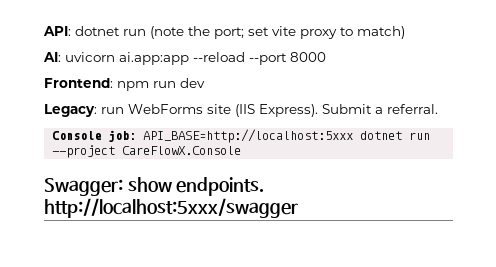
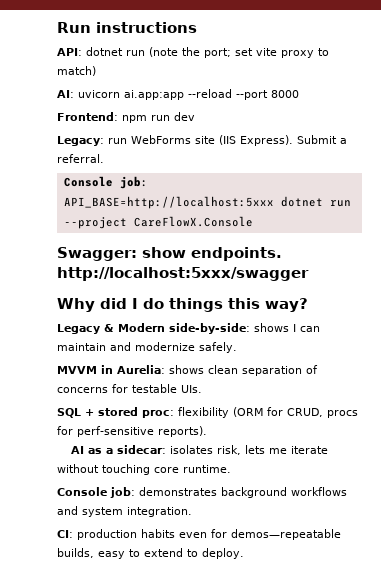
(43, 31) none -> [57,22,197,33] Run instructions //
(298, 208) none -> [57,298,308,312] [57,323,320,334] [57,342,237,353] [57,365,318,376] [57,384,202,393] [57,407,358,418] [57,426,207,437] [71,445,329,455] [57,464,231,475] [57,487,347,498] [57,506,192,517] [57,529,341,540] [57,548,244,559] // Why did I do things this way? // Legacy & Modern side-by-side: shows I can maintain and modernize safely. // MVVM in Aurelia: shows clean separation of concerns for testable UIs. // SQL + stored proc: flexibility (ORM for CRUD, procs for perf-sensitive reports). // AI as a sidecar: isolates risk, lets me iterate without touching core runtime. // Console job: demonstrates background workflows and system integration. // CI: production habits even for demos—repeatable builds, easy to extend to deploy.

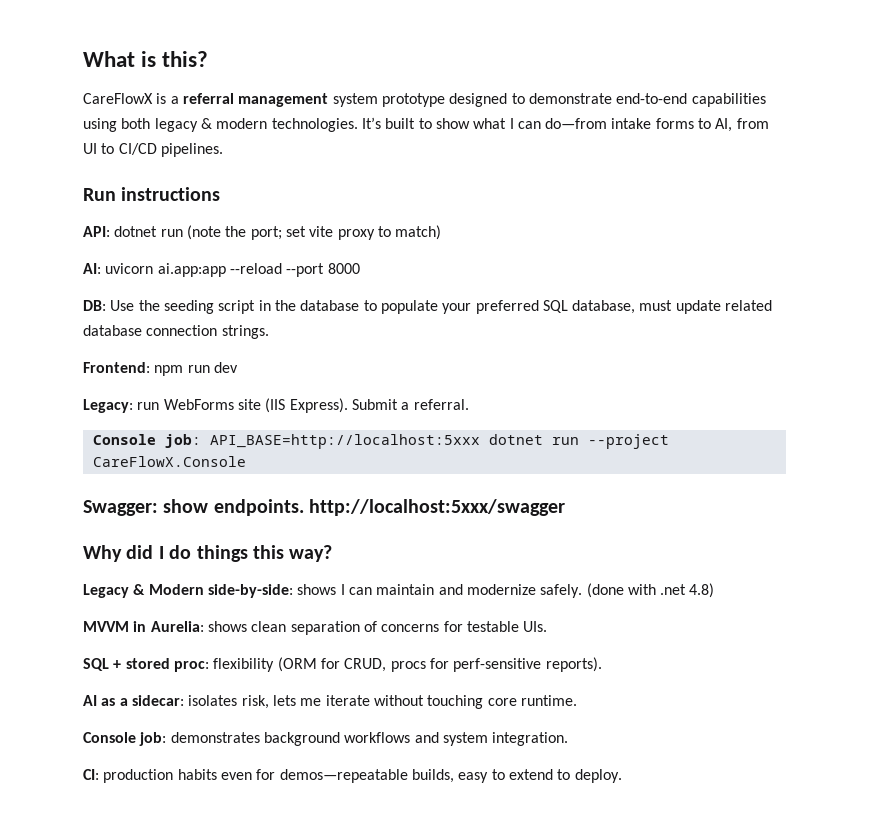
(57, 27) none -> [83,51,209,67] [83,93,766,107] [83,117,769,132] [83,143,223,157] What is this? // CareFlowX is a referral management system prototype designed to demonstrate end-to-end capabilities using both legacy & modern technologies. It’s built to show what I can do—from intake forms to AI, from UI to CI/CD pipelines. //
(299, 94) none -> [83,300,773,314] [83,325,269,339] // DB: Use the seeding script in the database to populate your preferred SQL database, must update related database connection strings.
(237, 347) none -> [586,583,715,598] (done with .net 4.8)

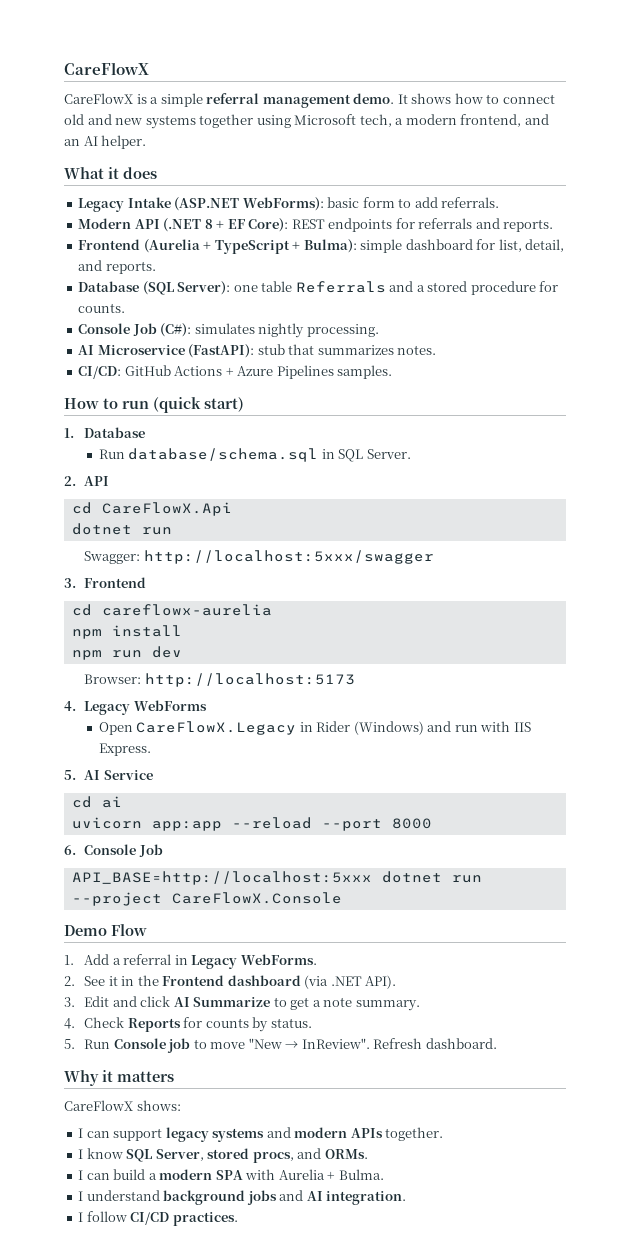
[83,51,209,67] What is this? -> [64,62,149,75] CareFlowX
(179, 100) none -> [160,93,203,107] simple
[332,93,766,107] [83,117,769,132] [83,143,223,157] [83,187,221,201] [83,225,442,240] [83,263,360,277] [83,300,773,314] [83,325,269,339] [83,362,238,376] [83,398,469,413] [92,434,201,448] system prototype designed to demonstrate end-to-end capabilities using both legacy & modern technologies. It’s built to show what I can do—from intake forms to AI, from UI to CI/CD pipelines. // Run instructions // API: dotnet run (note the port; set vite proxy to match) // AI: uvicorn ai.app:app --reload --port 8000 // DB: Use the seeding script in the database to populate your preferred SQL database, must update related database connection strings. // Frontend: npm run dev // Legacy: run WebForms site (IIS Express). Submit a referral. // Console job: -> [353,93,555,104] [64,114,549,129] [64,135,147,149] [64,167,157,179] [78,197,500,212] [78,218,554,232] [78,239,565,254] [78,260,156,274] [78,281,559,295] [78,303,126,313] [78,323,379,338] [78,344,437,358] [78,365,393,379] [64,397,244,413] [64,427,146,438] [98,448,411,462] [64,476,110,486] [71,502,232,516] [71,523,172,535] [84,550,434,564] [64,577,147,588] [71,604,272,616] [71,625,182,639] [71,646,182,660] [84,673,355,687] [64,700,207,715] [98,721,531,735] [98,743,151,756] [64,770,153,780] [71,796,122,808] [71,817,432,831] [64,844,163,857] demo. It shows how to connect old and new systems together using Microsoft tech, a modern frontend, and an AI helper. // What it does // Legacy Intake (ASP.NET WebForms): basic form to add referrals. // Modern API (.NET 8 + EF Core): REST endpoints for referrals and reports. // Frontend (Aurelia + TypeScript + Bulma): simple dashboard for list, detail, and reports. // Database (SQL Server): one table Referrals and a stored procedure for counts. // Console Job (C#): simulates nightly processing. // AI Microservice (FastAPI): stub that summarizes notes. // CI/CD: GitHub Actions + Azure Pipelines samples. // How to run (quick start) // 1. Database // Run database/schema.sql in SQL Server. // 2. API // cd CareFlowX.Api // dotnet run // Swagger: http://localhost:5xxx/swagger // 3. Frontend // cd careflowx-aurelia // npm install // npm run dev // Browser: http://localhost:5173 // 4. Legacy WebForms // Open CareFlowX.Legacy in Rider (Windows) and run with IIS Express. // 5. AI Service // cd ai // uvicorn app:app --reload --port 8000 // 6. Console Job //
[83,499,566,516] [83,545,333,562] [83,583,715,598] [83,621,548,635] [83,657,602,672] [83,695,577,709] [83,732,569,746] [83,769,622,783] Swagger: show endpoints. http://localhost:5xxx/swagger // Why did I do things this way? // Legacy & Modern side-by-side: shows I can maintain and modernize safely. (done with .net 4.8) // MVVM in Aurelia: shows clean separation of concerns for testable UIs. // SQL + stored proc: flexibility (ORM for CRUD, procs for perf-sensitive reports). // AI as a sidecar: isolates risk, lets me iterate without touching core runtime. // Console job: demonstrates background workflows and system integration. // CI: production habits even for demos—repeatable builds, easy to extend to deploy. -> [64,924,147,936] [64,954,317,969] [64,975,397,989] [64,996,420,1011] [64,1017,312,1032] [64,1038,497,1053] [64,1070,174,1086] [64,1100,181,1111] [78,1127,444,1142] [78,1148,368,1163] [78,1169,384,1180] [78,1190,407,1205] [78,1211,238,1226] Demo Flow // 1. Add a referral in Legacy WebForms. // 2. See it in the Frontend dashboard (via .NET API). // 3. Edit and click AI Summarize to get a note summary. // 4. Check Reports for counts by status. // 5. Run Console job to move "New → InReview". Refresh dashboard. // Why it matters // CareFlowX shows: // I can support legacy systems and modern APIs together. // I know SQL Server, stored procs, and ORMs. // I can build a modern SPA with Aurelia + Bulma. // I understand background jobs and AI integration. // I follow CI/CD practices.

